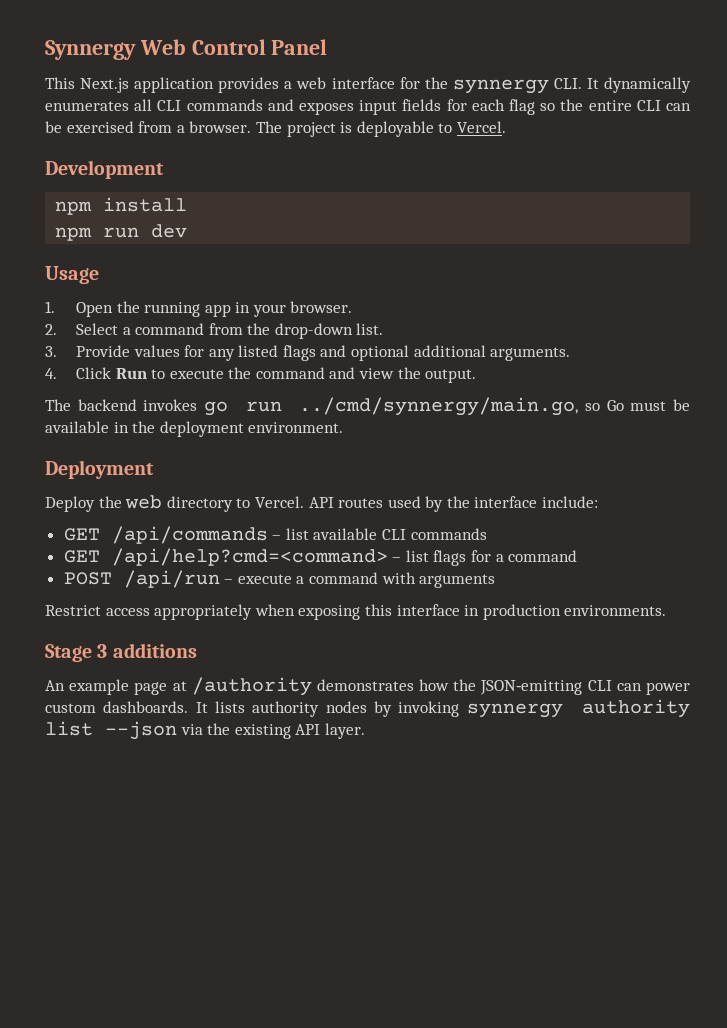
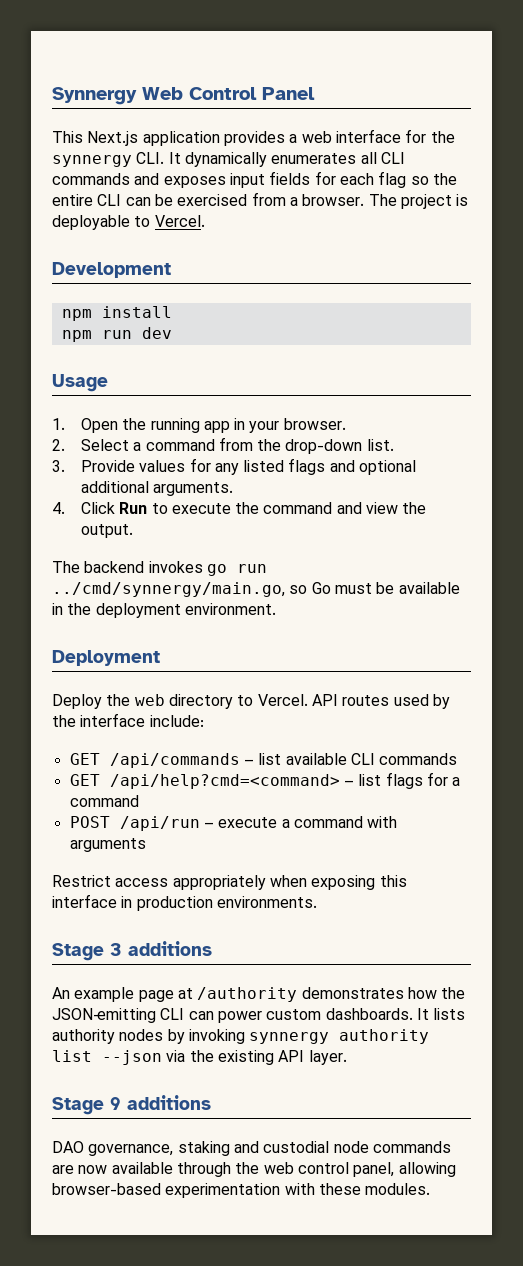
(365, 731) none -> [52,1095,211,1115] [52,1141,451,1156] [52,1162,456,1177] [52,1183,431,1198] // Stage 9 additions // DAO governance, staking and custodial node commands are now available through the web control panel, allowing browser-based experimentation with these modules.

